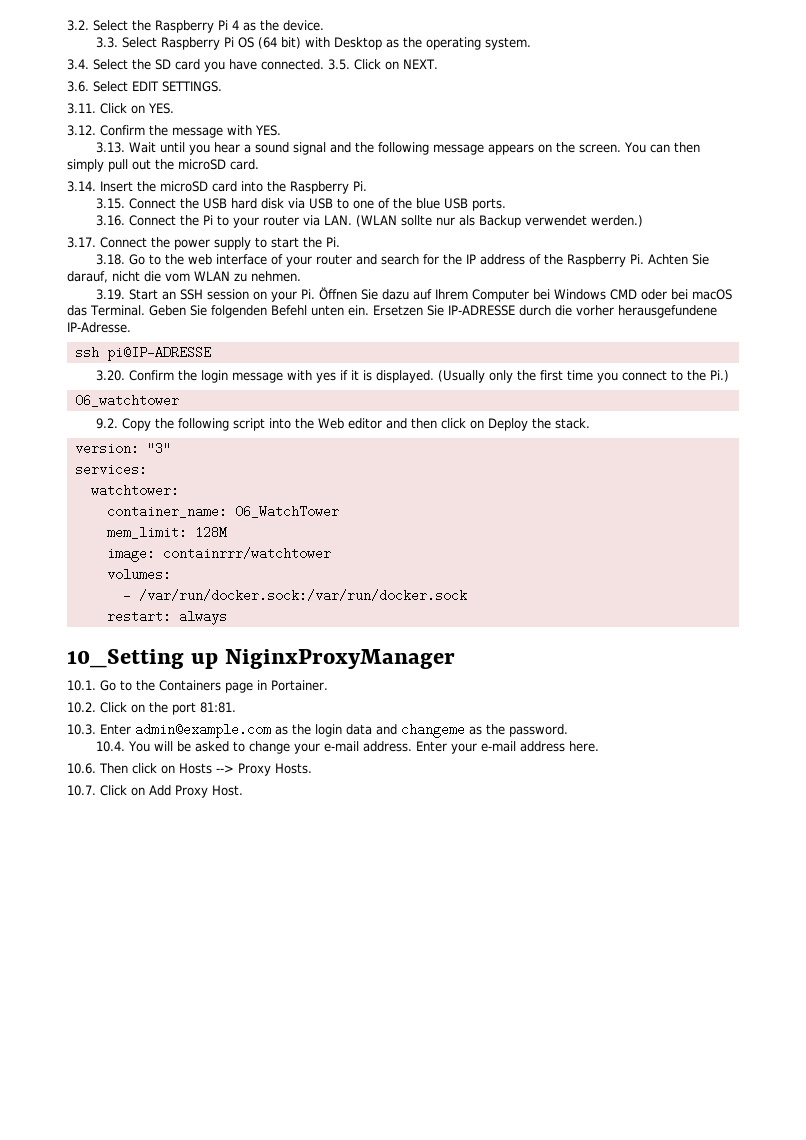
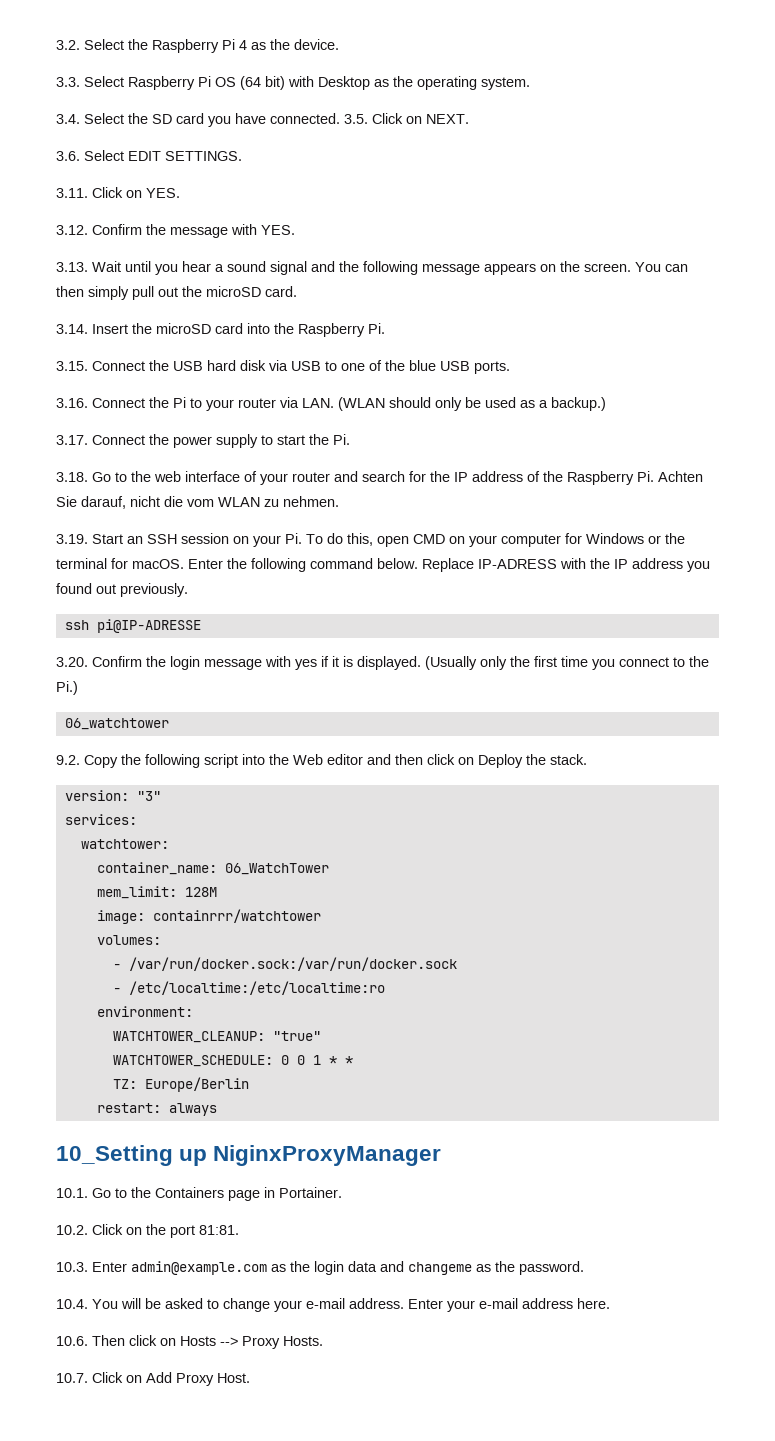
[400,215,643,228] sollte nur als Backup verwendet werden.) -> [389,397,606,411] should only be used as a backup.)
[318,287,732,302] [67,305,717,318] [67,322,131,333] Öffnen Sie dazu auf Ihrem Computer bei Windows CMD oder bei macOS das Terminal. Geben Sie folgenden Befehl unten ein. Ersetzen Sie IP-ADRESSE durch die vorher herausgefundene IP-Adresse. -> [306,533,685,547] [56,558,710,572] [56,583,188,597] To do this, open CMD on your computer for Windows or the terminal for macOS. Enter the following command below. Replace IP-ADRESS with the IP address you found out previously.
(467, 595) none -> [112,981,385,995] [96,1006,193,1017] [112,1031,321,1043] [112,1055,353,1067] [112,1077,249,1092] // - /etc/localtime:/etc/localtime:ro // environment: // WATCHTOWER_CLEANUP: "true" // WATCHTOWER_SCHEDULE: 0 0 1 * * // TZ: Europe/Berlin

